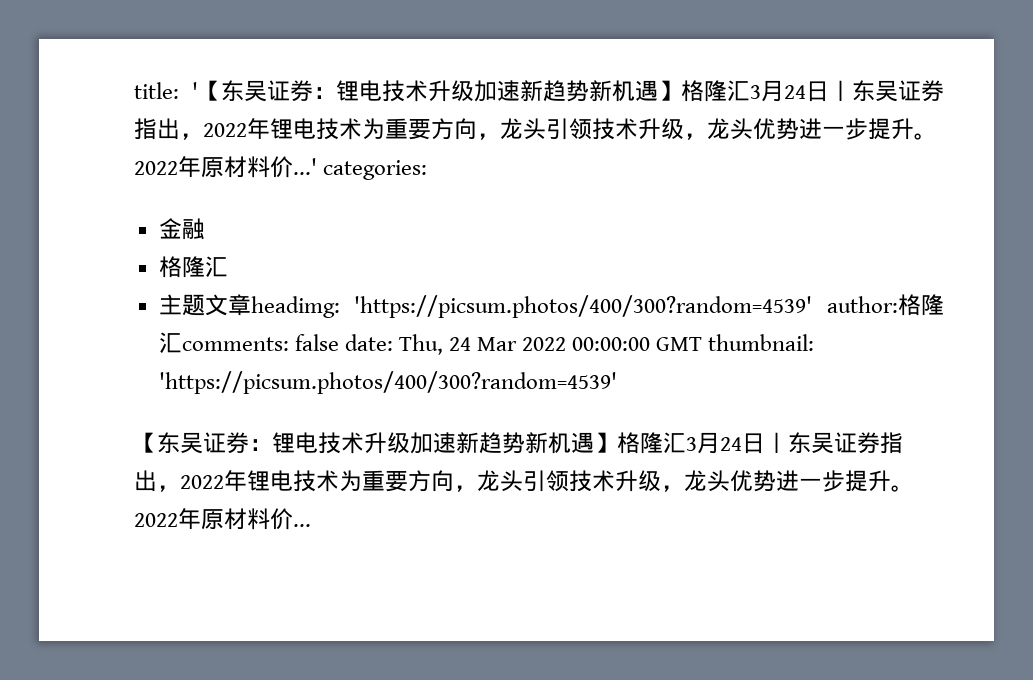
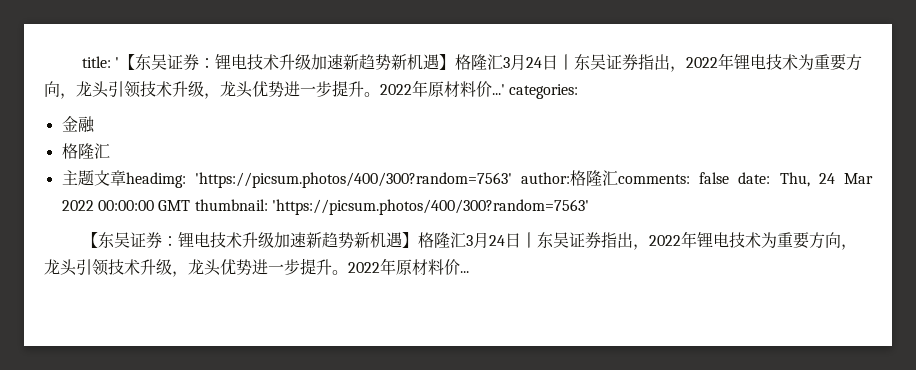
[354,295,813,318] 'https://picsum.photos/400/300?random=4539' -> [194,172,512,188] 'https://picsum.photos/400/300?random=7563'
[158,371,617,394] 'https://picsum.photos/400/300?random=4539' -> [271,199,589,215] 'https://picsum.photos/400/300?random=7563'

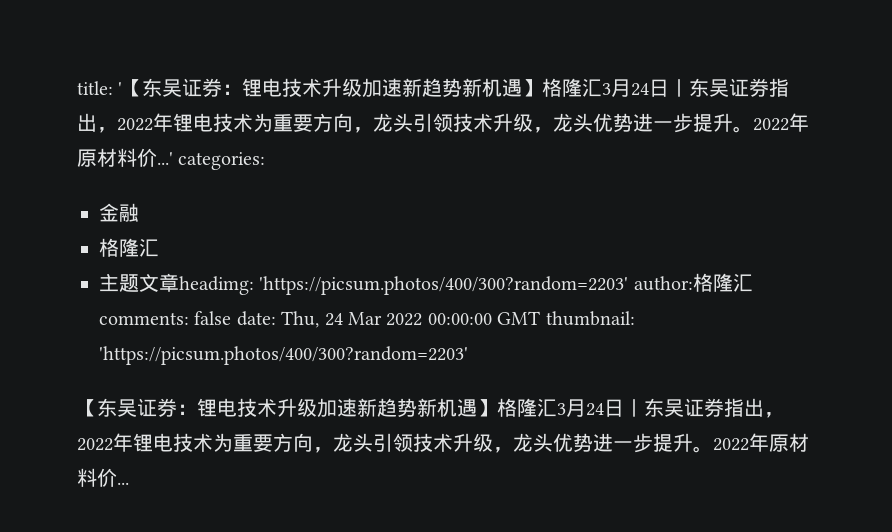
[194,172,512,188] 'https://picsum.photos/400/300?random=7563' -> [259,276,629,295] 'https://picsum.photos/400/300?random=2203'
[271,199,589,215] 'https://picsum.photos/400/300?random=7563' -> [99,346,468,365] 'https://picsum.photos/400/300?random=2203'

